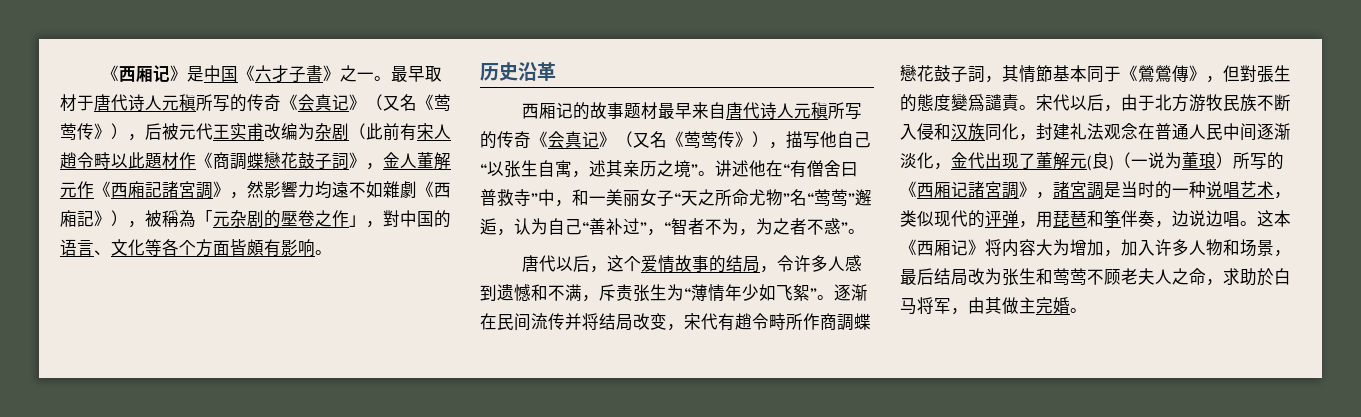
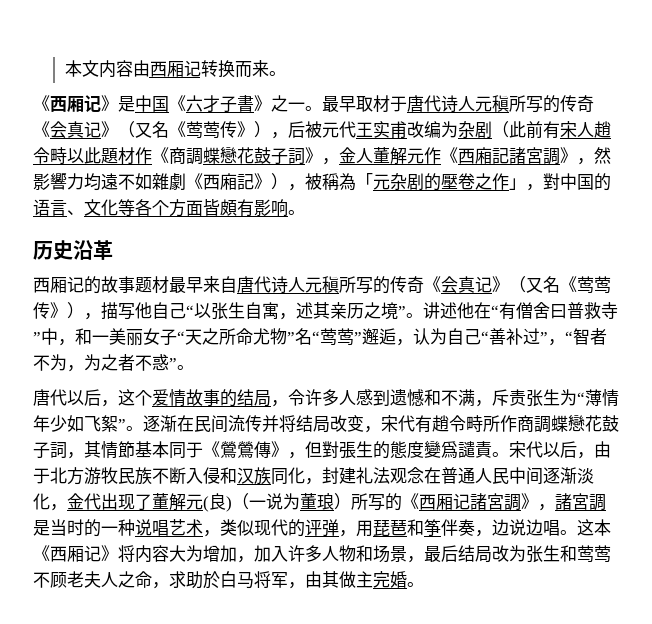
(101, 73) none -> [64,60,286,78] 本文内容由西厢记转换而来。 //

